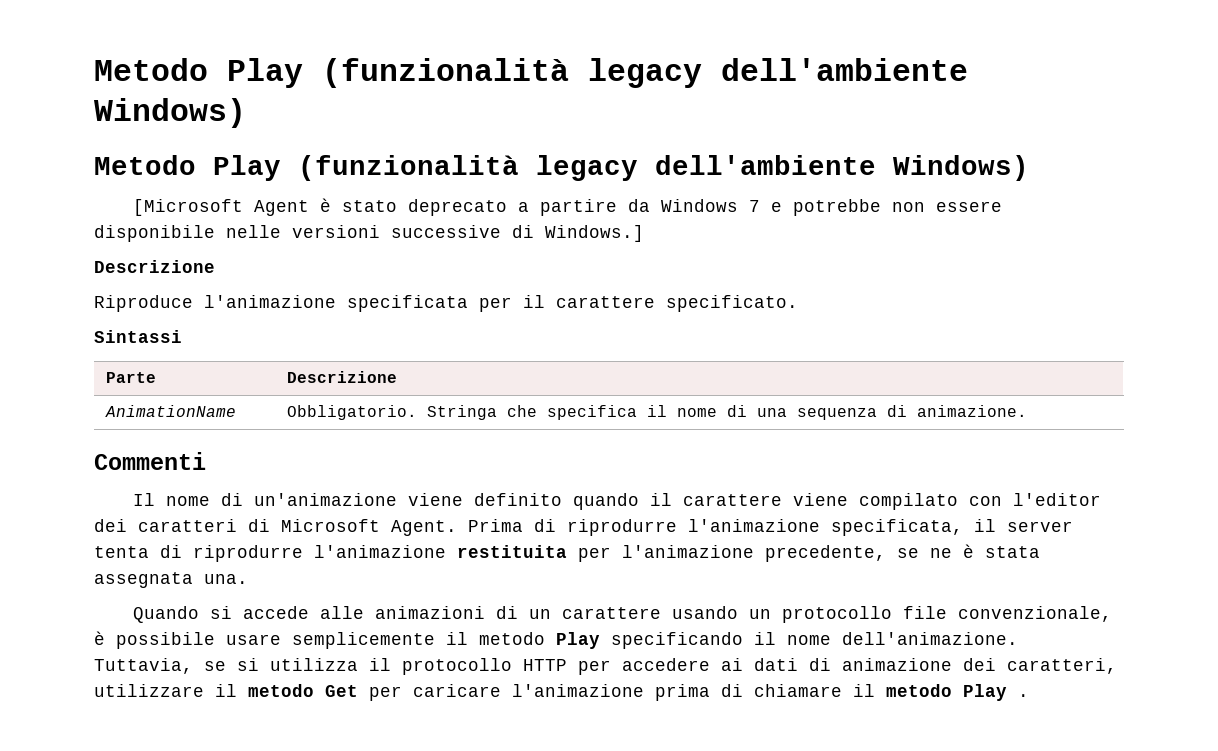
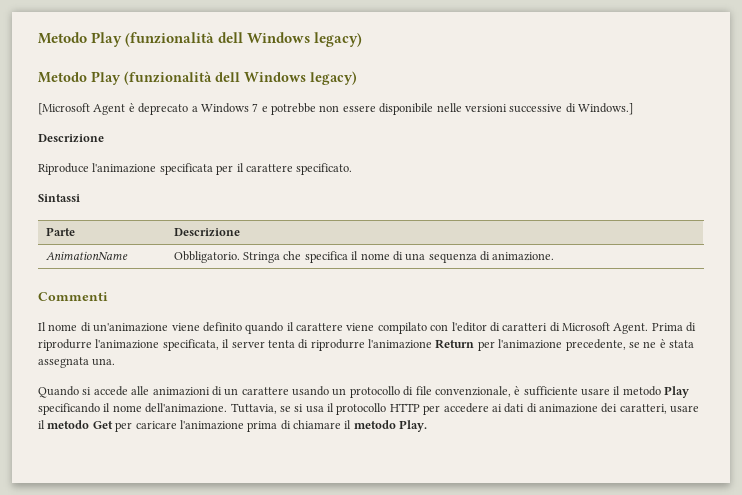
[94,58,968,88] [94,98,246,128] [94,155,1029,181] Metodo Play (funzionalità legacy dell'ambiente Windows) // Metodo Play (funzionalità legacy dell'ambiente Windows) -> [38,32,363,47] [38,71,357,85] Metodo Play (funzionalità dell Windows legacy) // Metodo Play (funzionalità dell Windows legacy)
[341,200,397,212] stato -> (135, 107) none
[539,199,650,216] partire da -> (198, 109) none
[94,519,127,532] dei -> [489,322,500,332] di
[457,545,567,558] restituita -> [435,339,475,349] Return
(892, 614) none -> [403,386,414,396] di
[116,632,435,649] possibile usare semplicemente -> [523,386,610,396] sufficiente usare
[270,658,358,671] utilizza -> [305,406,324,413] usa
[94,684,204,697] utilizzare -> [670,405,700,413] usare
[963,684,1029,701] Play . -> [399,420,428,432] Play.

